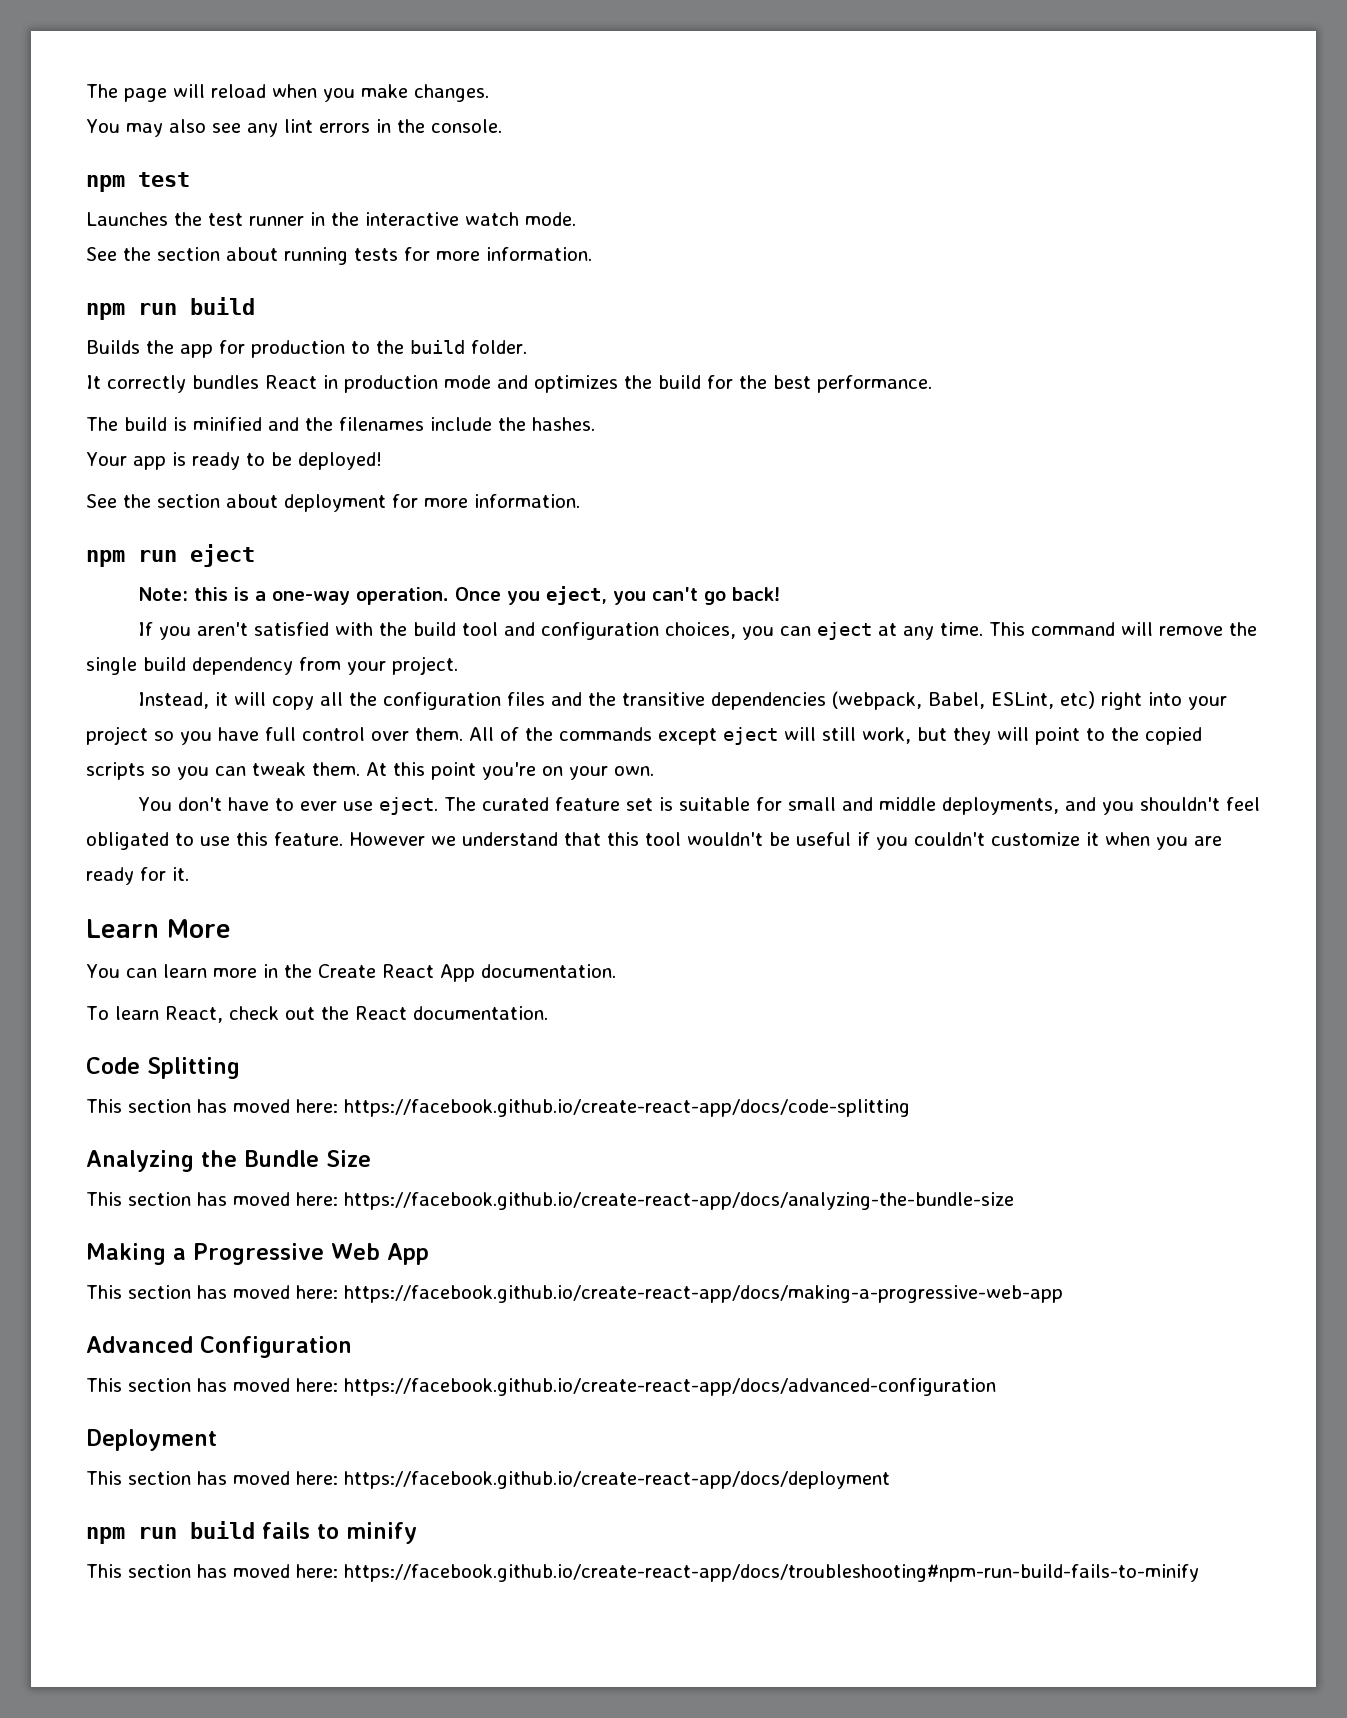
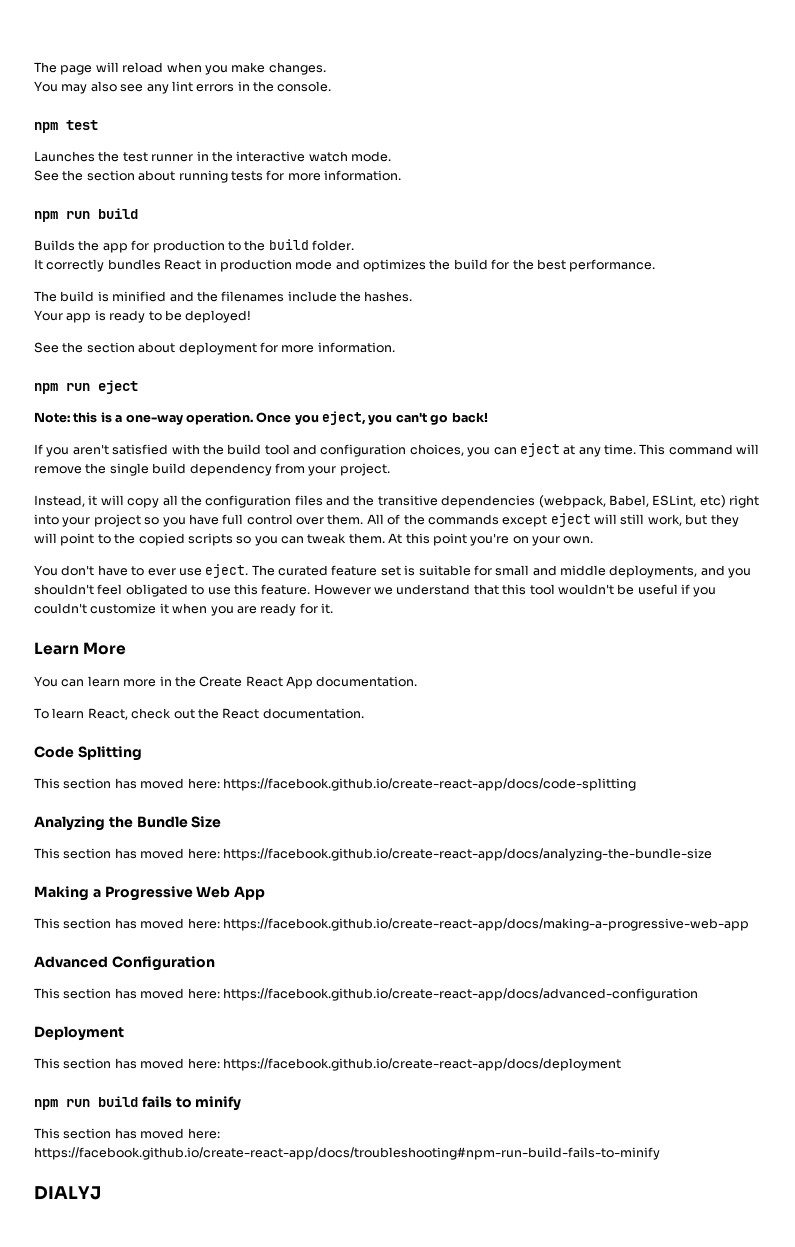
(1199, 1573) none -> [34,1186,101,1200] // DIALYJ

